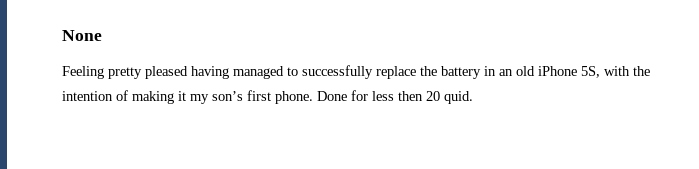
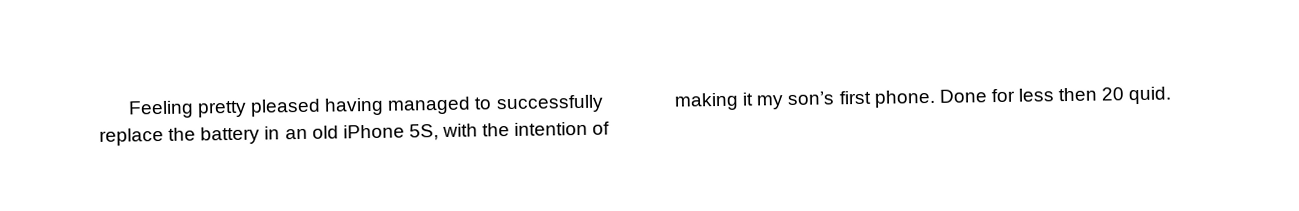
[62,30,102,41] None // -> (127, 109) none

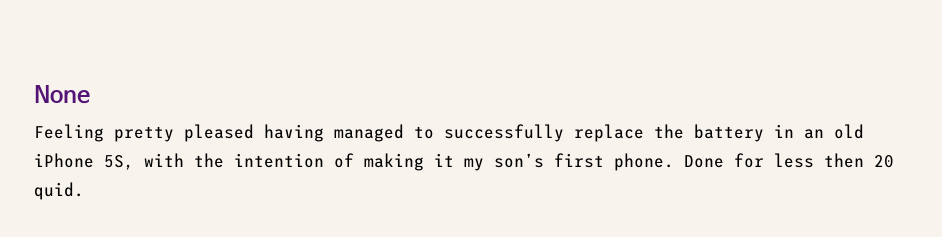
(127, 109) none -> [34,85,90,104] None //

